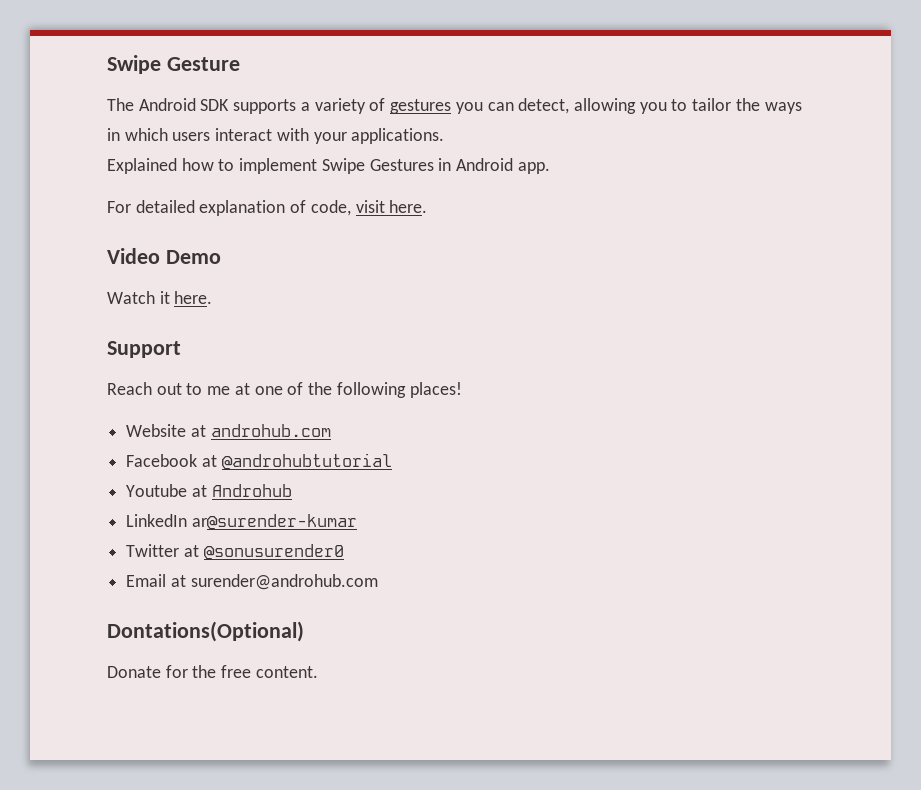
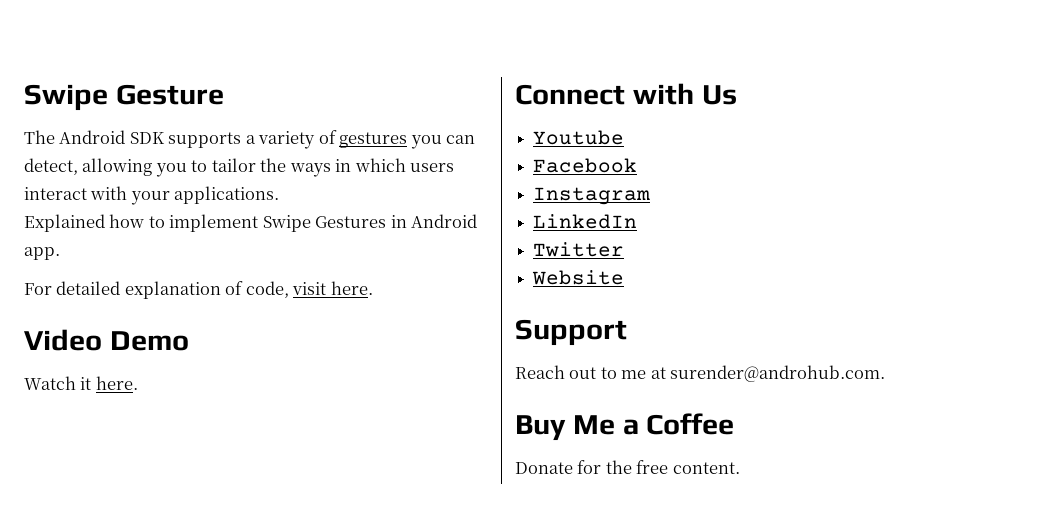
(213, 297) none -> [515,83,737,105] [533,130,625,145] [533,158,638,173] [533,187,651,205] [533,214,638,229] [533,242,625,257] [532,270,625,285] // Connect with Us // Youtube // Facebook // Instagram // LinkedIn // Twitter // Website
[254,382,462,398] [126,424,331,437] [126,453,392,470] [126,484,292,497] [126,514,357,530] [126,544,344,560] [126,574,378,590] [107,621,304,642] one of the following places! // Website at androhub.com // Facebook at @androhubtutorial // Youtube at Androhub // LinkedIn ar@surender-kumar // Twitter at @sonusurender0 // Email at surender@androhub.com // Dontations(Optional) -> [670,365,886,382] [515,413,735,441] surender@androhub.com. // Buy Me a Coffee

